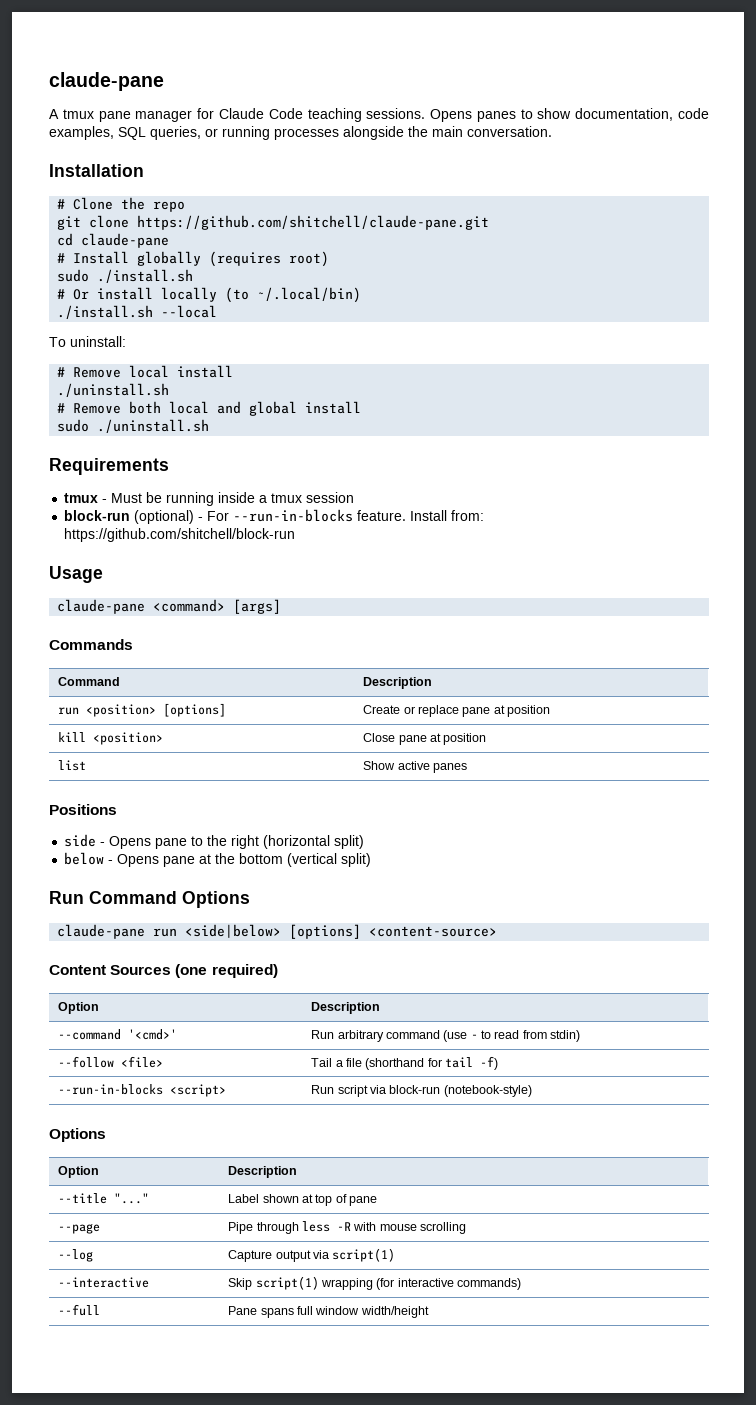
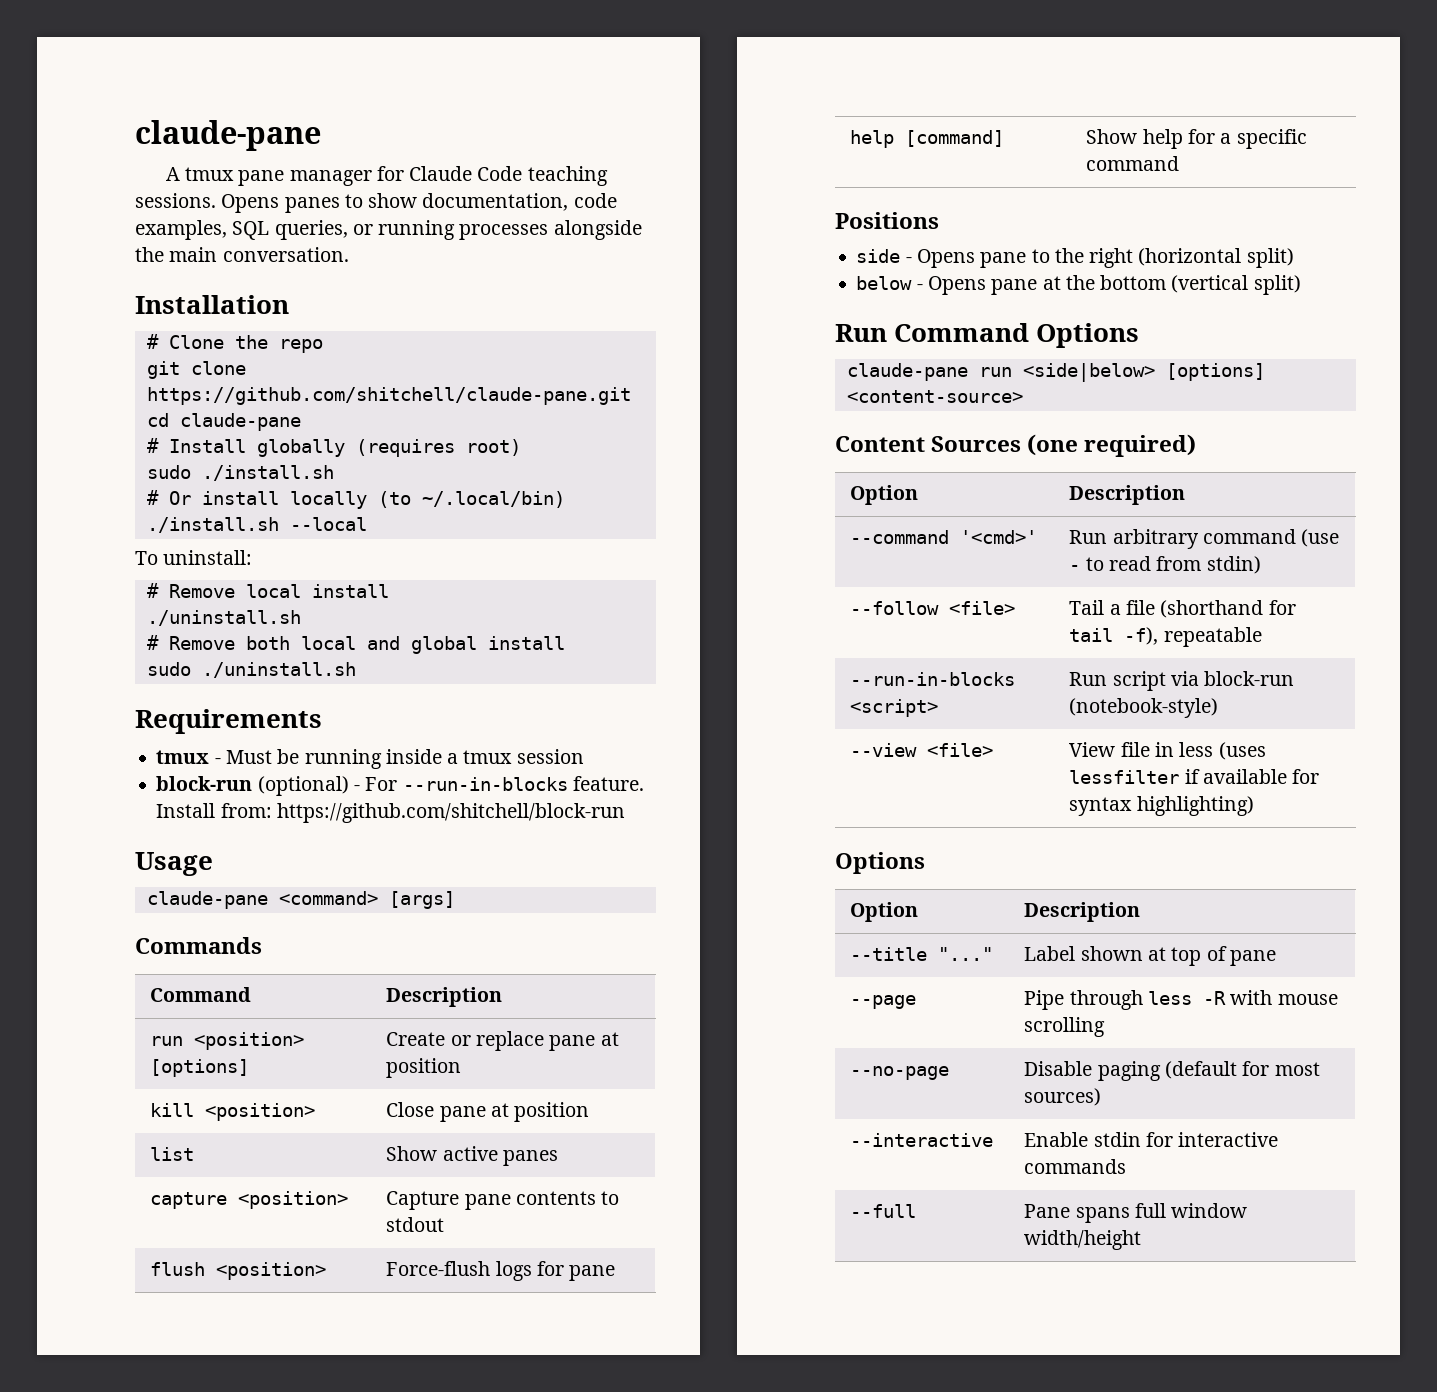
(467, 768) none -> [150,1191,349,1209] [386,1191,620,1210] [386,1217,445,1232] [150,1262,327,1280] [386,1261,616,1281] [850,130,1005,148] [1086,129,1307,149] [1086,156,1180,171] // capture <position> | Capture pane contents to stdout // flush <position> | Force-flush logs for pane // help [command] | Show help for a specific command
[480,1056,499,1070] -f) -> [1124,627,1262,647] -f), repeatable
(532, 1091) none -> [850,743,994,757] [1069,742,1266,760] [1069,769,1320,784] [1069,796,1254,816] // --view <file> | View file in less (uses lessfilter if available for syntax highlighting)
[58,1249,94,1262] [228,1248,396,1262] [58,1277,150,1288] [228,1276,522,1290] --log | Capture output via script(1) // --interactive | Skip script(1) wrapping (for interactive commands) -> [850,1066,950,1080] [1024,1061,1320,1081] [1024,1088,1102,1106] [850,1133,994,1147] [1024,1132,1279,1147] [1024,1159,1127,1174] --no-page | Disable paging (default for most sources) // --interactive | Enable stdin for interactive commands

